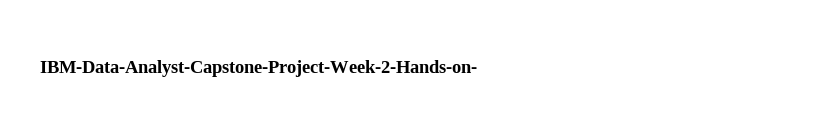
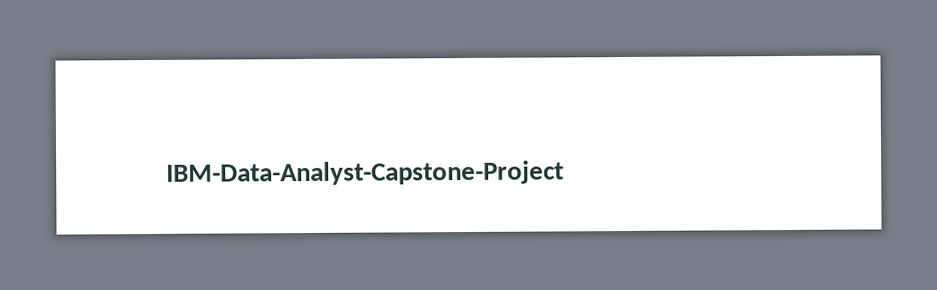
[40,60,477,77] IBM-Data-Analyst-Capstone-Project-Week-2-Hands-on- -> [166,160,564,186] IBM-Data-Analyst-Capstone-Project

